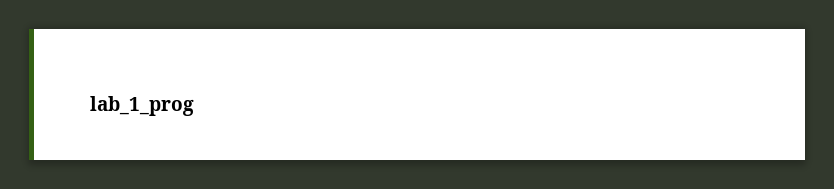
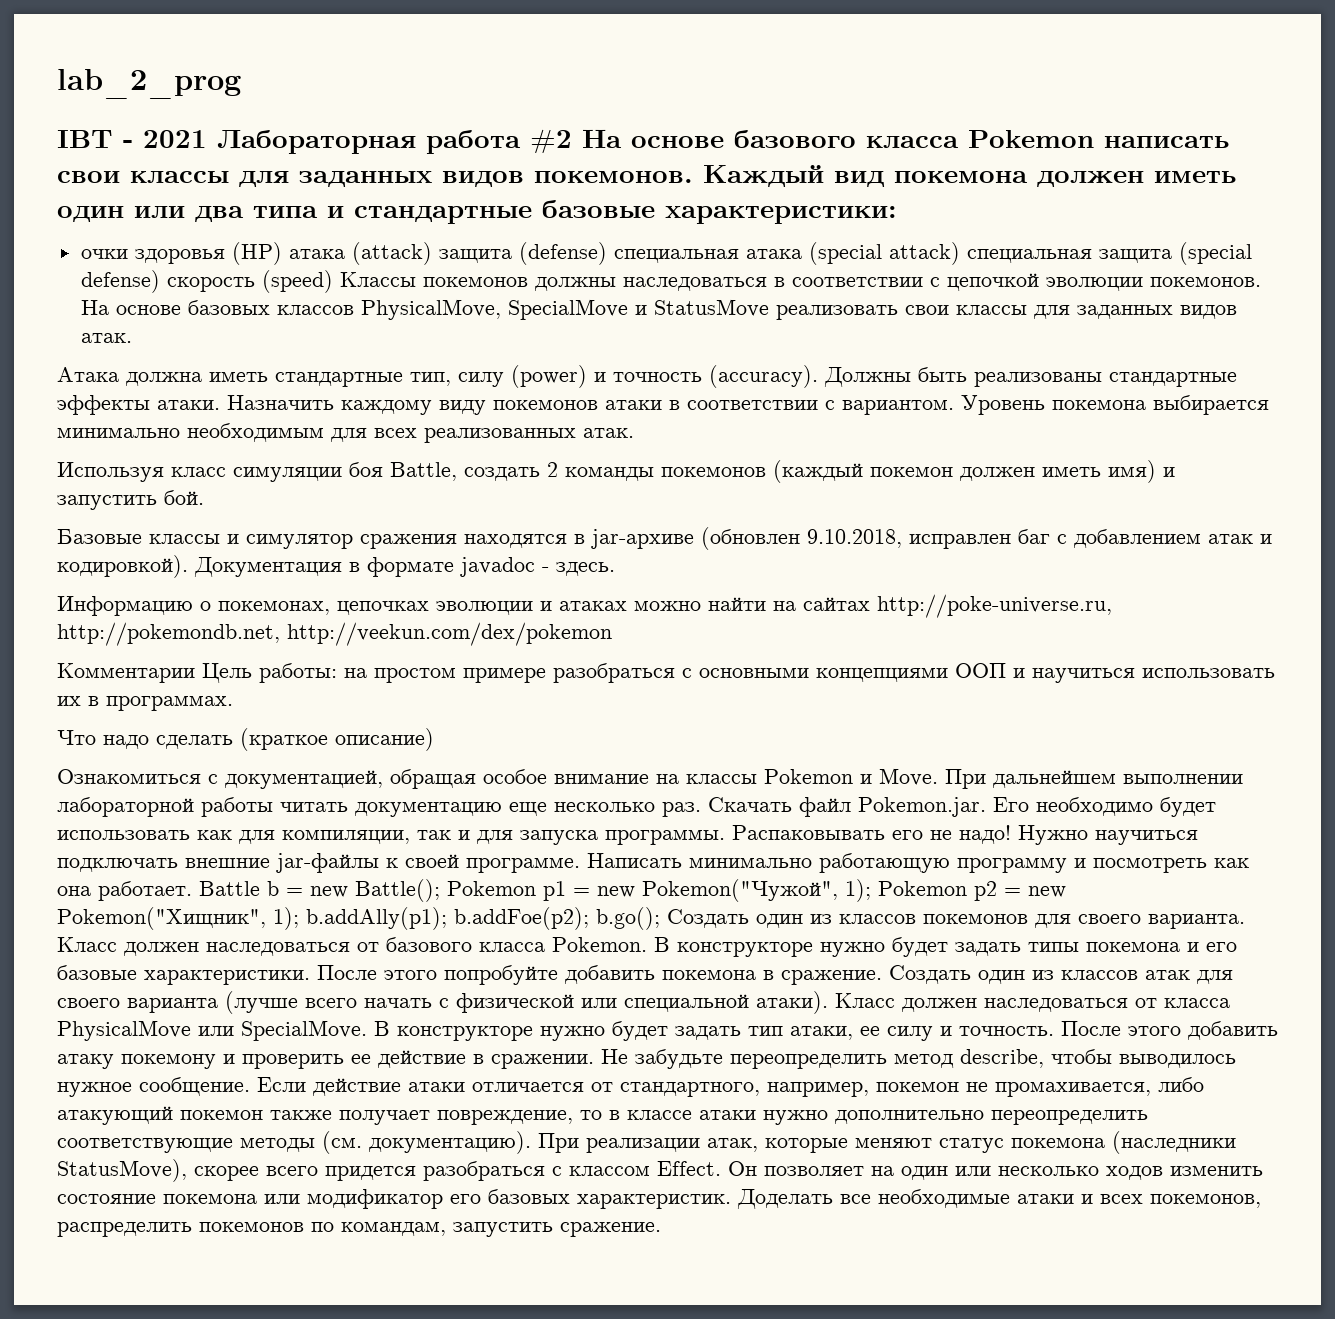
[90,96,194,116] lab_1_prog -> [57,69,241,99] [57,129,1230,154] [57,165,1237,187] [57,200,897,224] [80,242,1252,265] [80,270,1261,293] [80,299,1237,320] [80,333,132,343] [57,365,1237,388] [57,395,1269,415] [57,423,634,443] [57,460,1175,483] [57,490,204,510] [57,527,1272,550] [57,555,615,578] [57,594,1112,618] [57,622,612,646] [57,663,1275,683] [57,696,233,711] [57,728,434,751] [57,768,1243,789] [57,797,1216,817] [57,825,1198,845] [57,853,1249,873] [57,879,1066,902] [57,907,1245,930] [57,937,1237,957] [57,965,1233,985] [57,991,1230,1014] [57,1020,1278,1041] [57,1049,1236,1069] [57,1077,1204,1097] [57,1106,1148,1125] [57,1131,1236,1154] [57,1159,1263,1182] [57,1189,1261,1209] [57,1222,661,1237] lab_2_prog // IBT - 2021 Лабораторная работа #2 На основе базового класса Pokemon написать свои классы для заданных видов покемонов. Каждый вид покемона должен иметь один или два типа и стандартные базовые характеристики: // очки здоровья (HP) атака (attack) защита (defense) специальная атака (special attack) специальная защита (special defense) скорость (speed) Классы покемонов должны наследоваться в соответствии с цепочкой эволюции покемонов. На основе базовых классов PhysicalMove, SpecialMove и StatusMove реализовать свои классы для заданных видов атак. // Атака должна иметь стандартные тип, силу (power) и точность (accuracy). Должны быть реализованы стандартные эффекты атаки. Назначить каждому виду покемонов атаки в соответствии с вариантом. Уровень покемона выбирается минимально необходимым для всех реализованных атак. // Используя класс симуляции боя Battle, создать 2 команды покемонов (каждый покемон должен иметь имя) и запустить бой. // Базовые классы и симулятор сражения находятся в jar-архиве (обновлен 9.10.2018, исправлен баг с добавлением атак и кодировкой). Документация в формате javadoc - здесь. // Информацию о покемонах, цепочках эволюции и атаках можно найти на сайтах http://poke-universe.ru, http://pokemondb.net, http://veekun.com/dex/pokemon // Комментарии Цель работы: на простом примере разобраться с основными концепциями ООП и научиться использовать их в программах. // Что надо сделать (краткое описание) // Ознакомиться с документацией, обращая особое внимание на классы Pokemon и Move. При дальнейшем выполнении лабораторной работы читать документацию еще несколько раз. Скачать файл Pokemon.jar. Его необходимо будет использовать как для компиляции, так и для запуска программы. Распаковывать его не надо! Нужно научиться подключать внешние jar-файлы к своей программе. Написать минимально работающую программу и посмотреть как она работает. Battle b = new Battle(); Pokemon p1 = new Pokemon("Чужой", 1); Pokemon p2 = new Pokemon("Хищник", 1); b.addAlly(p1); b.addFoe(p2); b.go(); Создать один из классов покемонов для своего варианта. Класс должен наследоваться от базового класса Pokemon. В конструкторе нужно будет задать типы покемона и его базовые характеристики. После этого попробуйте добавить покемона в сражение. Создать один из классов атак для своего варианта (лучше всего начать с физической или специальной атаки). Класс должен наследоваться от класса PhysicalMove или SpecialMove. В конструкторе нужно будет задать тип атаки, ее силу и точность. После этого добавить атаку покемону и проверить ее действие в сражении. Не забудьте переопределить метод describe, чтобы выводилось нужное сообщение. Если действие атаки отличается от стандартного, например, покемон не промахивается, либо атакующий покемон также получает повреждение, то в классе атаки нужно дополнительно переопределить соответствующие методы (см. документацию). При реализации атак, которые меняют статус покемона (наследники StatusMove), скорее всего придется разобраться с классом Effect. Он позволяет на один или несколько ходов изменить состояние покемона или модификатор его базовых характеристик. Доделать все необходимые атаки и всех покемонов, распределить покемонов по командам, запустить сражение.

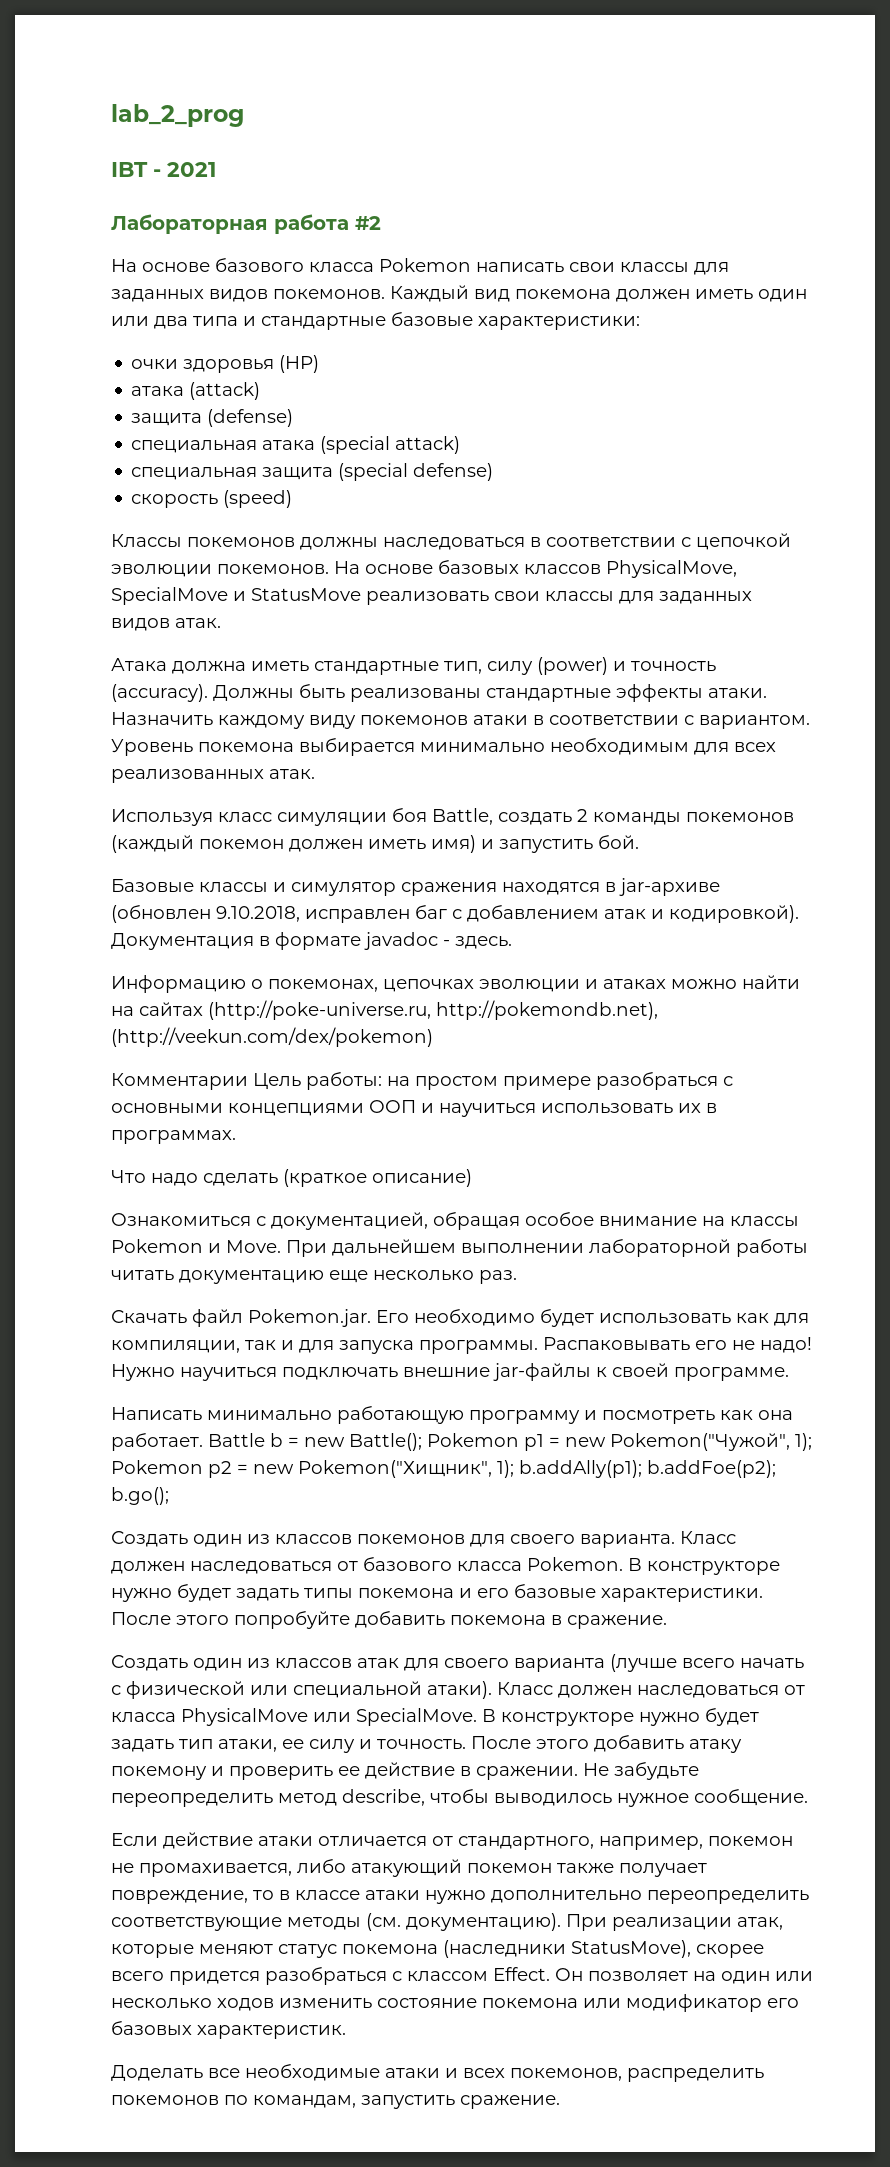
(207, 139) none -> (216, 169) //
(572, 141) none -> (381, 223) //
(282, 253) none -> (320, 364) //
(432, 253) none -> (261, 391) //
(607, 253) none -> (294, 418) //
(960, 253) none -> (461, 445) //
(160, 281) none -> (494, 472) //
(333, 281) none -> (293, 499) //
[877,594,1112,618] [57,622,612,646] http://poke-universe.ru, http://pokemondb.net, http://veekun.com/dex/pokemon -> [208,1000,658,1020] [111,1027,433,1047] (http://poke-universe.ru, http://pokemondb.net), (http://veekun.com/dex/pokemon)
(701, 809) none -> (517, 1277) //
(580, 865) none -> (789, 1374) //
(660, 918) none -> (169, 1496) //
(882, 977) none -> (667, 1622) //
(250, 1086) none -> (808, 1797) //
(731, 1201) none -> (346, 2032) //

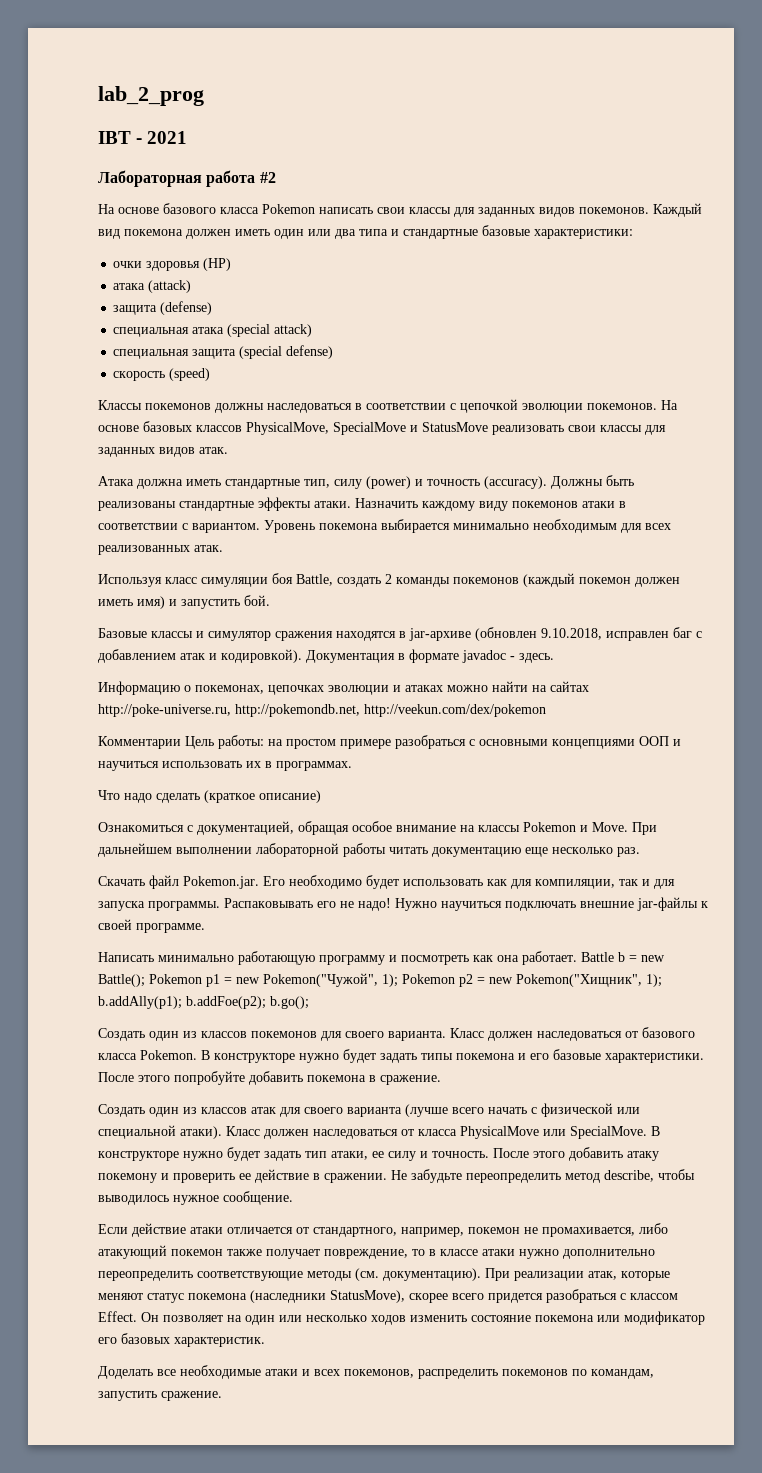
[208,1000,658,1020] [111,1027,433,1047] (http://poke-universe.ru, http://pokemondb.net), (http://veekun.com/dex/pokemon) -> [98,704,546,717] http://poke-universe.ru, http://pokemondb.net, http://veekun.com/dex/pokemon

